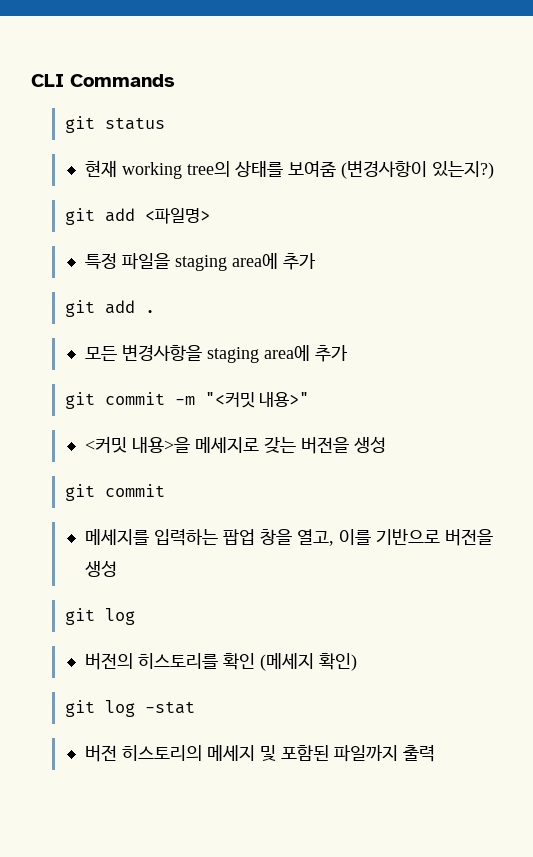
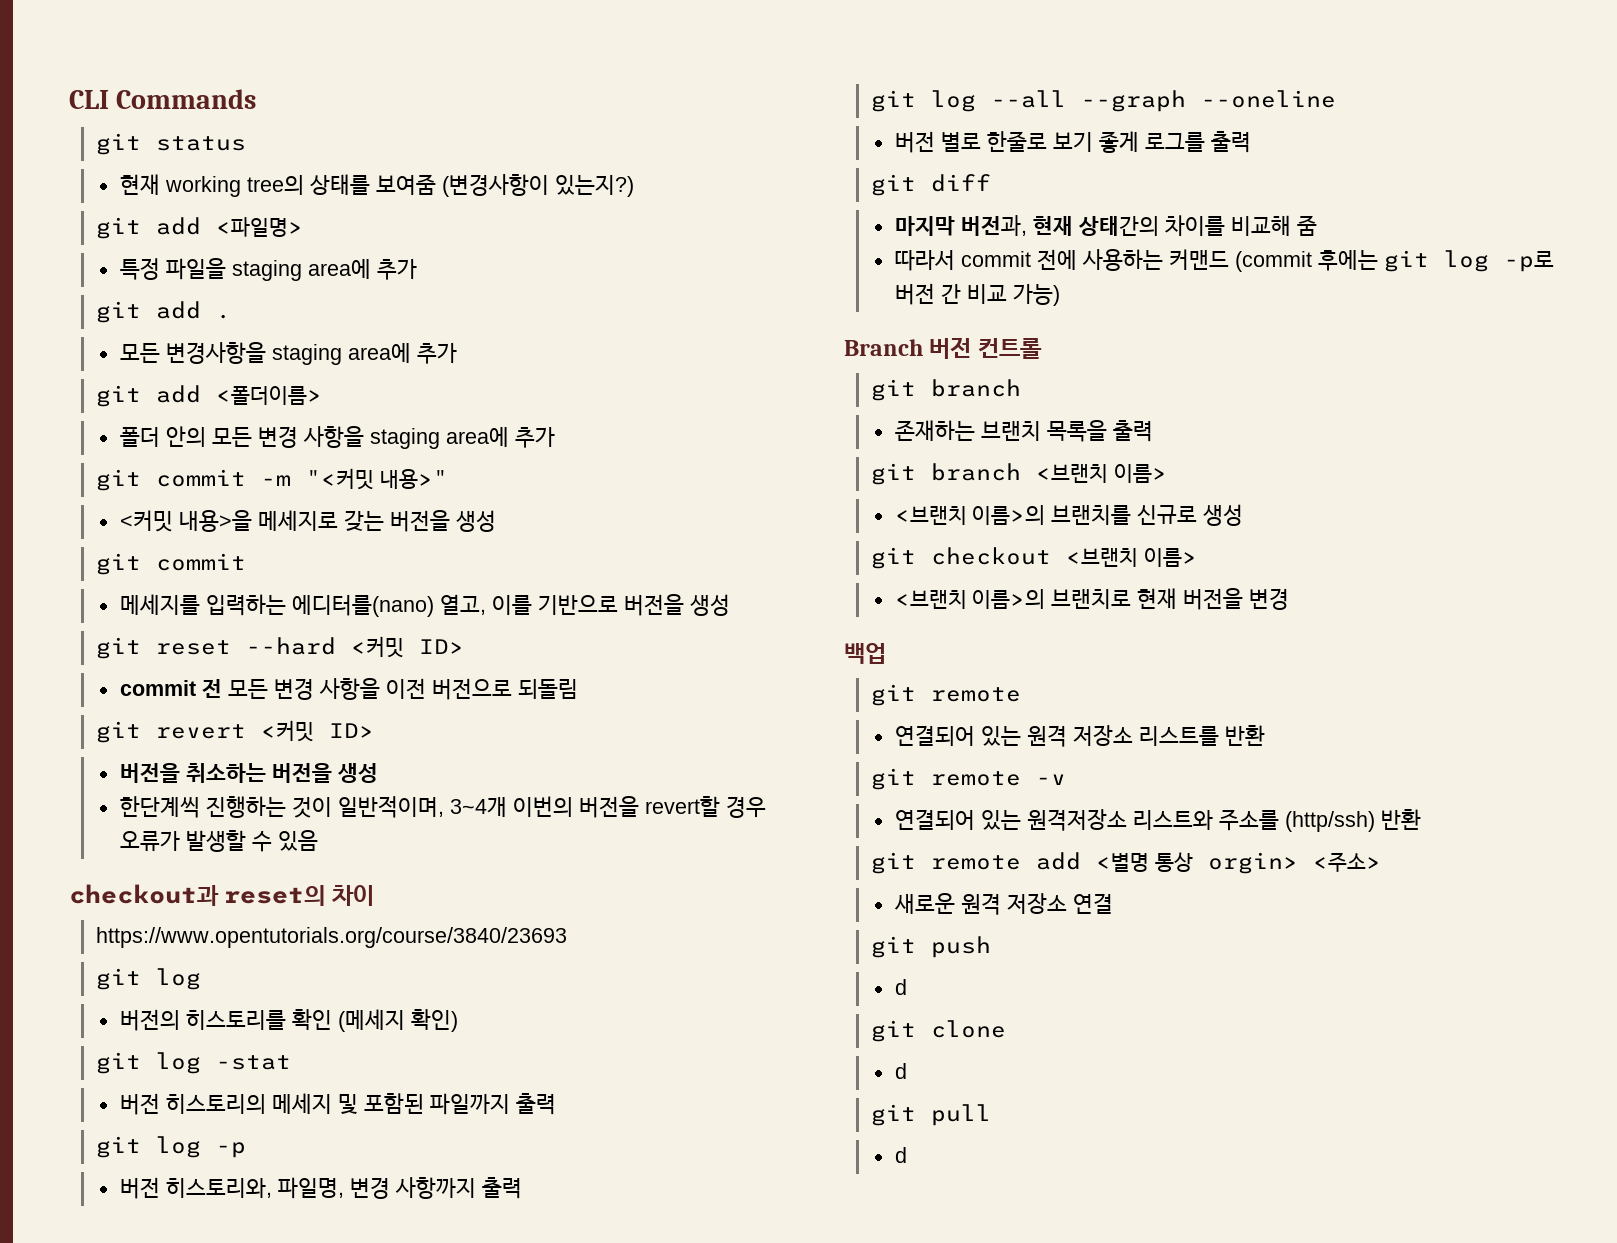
(348, 353) none -> [96,385,323,407] [119,426,555,449] // git add <폴더이름> // 폴더 안의 모든 변경 사항을 staging area에 추가
[222,529,292,545] 팝업 창을 -> [291,594,434,617] 에디터를(nano)
(117, 569) none -> [96,636,465,659] [119,678,578,700] [96,720,375,743] [119,763,378,783] [119,796,766,818] [119,830,318,852] [69,884,374,906] [96,927,568,948] // git reset --hard <커밋 ID> // commit 전 모든 변경 사항을 이전 버전으로 되돌림 // git revert <커밋 ID> // 버전을 취소하는 버전을 생성 // 한단계씩 진행하는 것이 일반적이며, 3~4개 이번의 버전을 revert할 경우 오류가 발생할 수 있음 // checkout과 reset의 차이 // https://www.opentutorials.org/course/3840/23693
(435, 753) none -> [96,1136,247,1158] [119,1177,522,1199] [871,90,1337,112] [894,131,1251,153] [871,174,992,196] [894,215,1317,236] [894,249,1554,272] [894,283,1060,306] [844,337,1042,359] [871,379,1022,401] [894,420,1153,442] [871,463,1167,485] [894,504,1244,526] [871,547,1197,569] [894,588,1290,610] [844,643,886,664] [871,684,1022,706] [894,725,1265,747] [871,768,1067,790] [894,809,1421,832] [871,852,1381,874] [893,893,1113,915] [871,936,992,958] [894,979,907,995] [871,1020,1007,1042] [894,1063,907,1079] [871,1104,992,1126] [894,1147,907,1163] // git log -p // 버전 히스토리와, 파일명, 변경 사항까지 출력 // git log --all --graph --oneline // 버전 별로 한줄로 보기 좋게 로그를 출력 // git diff // 마지막 버전과, 현재 상태간의 차이를 비교해 줌 // 따라서 commit 전에 사용하는 커맨드 (commit 후에는 git log -p로 버전 간 비교 가능) // Branch 버전 컨트롤 // git branch // 존재하는 브랜치 목록을 출력 // git branch <브랜치 이름> // <브랜치 이름>의 브랜치를 신규로 생성 // git checkout <브랜치 이름> // <브랜치 이름>의 브랜치로 현재 버전을 변경 // 백업 // git remote // 연결되어 있는 원격 저장소 리스트를 반환 // git remote -v // 연결되어 있는 원격저장소 리스트와 주소를 (http/ssh) 반환 // git remote add <별명 통상 orgin> <주소> // 새로운 원격 저장소 연결 // git push // d // git clone // d // git pull // d

